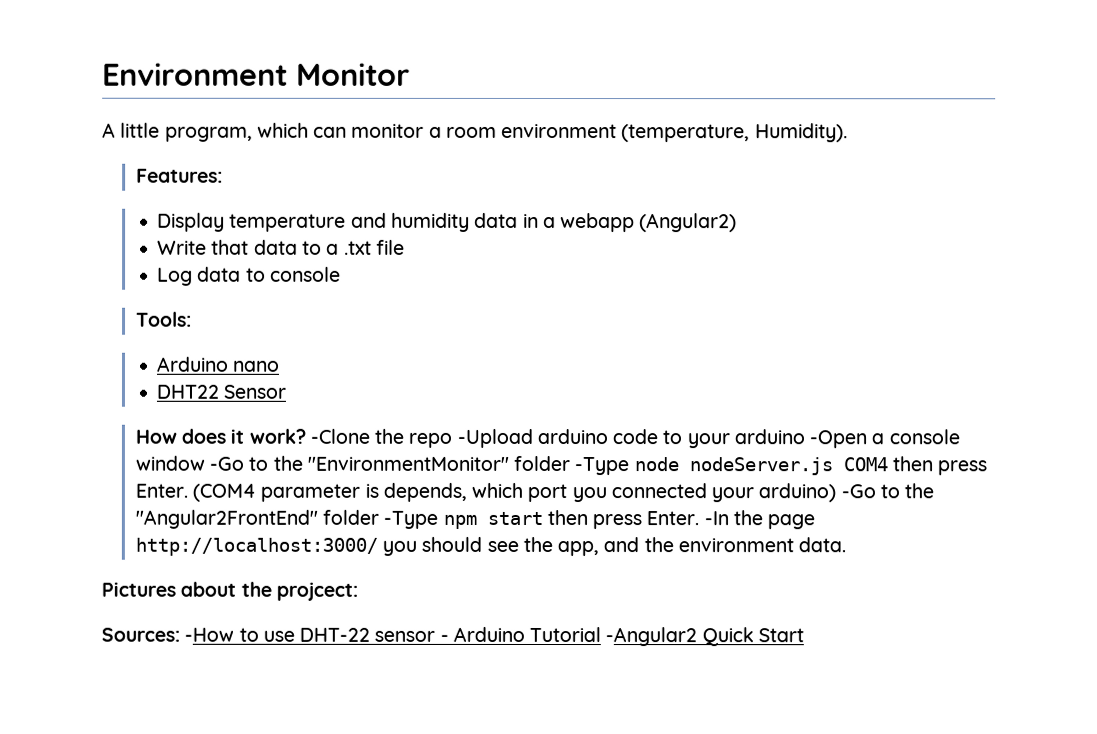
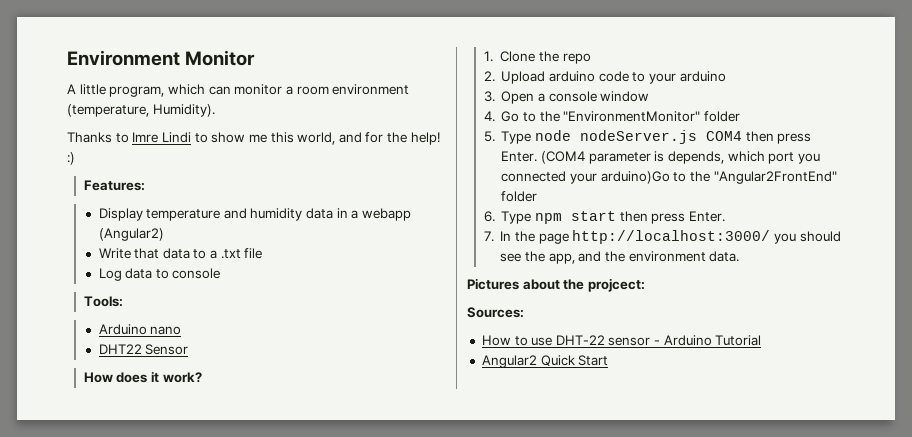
(848, 133) none -> [67,132,440,145] [67,152,75,165] // Thanks to Imre Lindi to show me this world, and for the help! :)
[309,428,370,444] -Clone -> [483,51,536,62] // 1. Clone
[456,428,533,448] -Upload -> [483,71,546,84] // 2. Upload
[809,430,868,449] -Open -> [483,91,535,104] // 3. Open
[208,456,244,471] -Go -> [483,111,520,122] // 4. Go
[574,457,630,476] -Type -> [483,131,532,144] // 5. Type
[758,483,876,503] arduino) -Go -> [600,171,670,184] arduino)Go
[383,510,439,529] -Type -> [483,211,532,224] // 6. Type
[703,511,729,526] -In -> [483,231,512,242] // 7. In
[184,627,235,642] -How -> [481,335,511,346] // How
[605,627,698,647] -Angular2 -> [481,355,537,368] // Angular2

